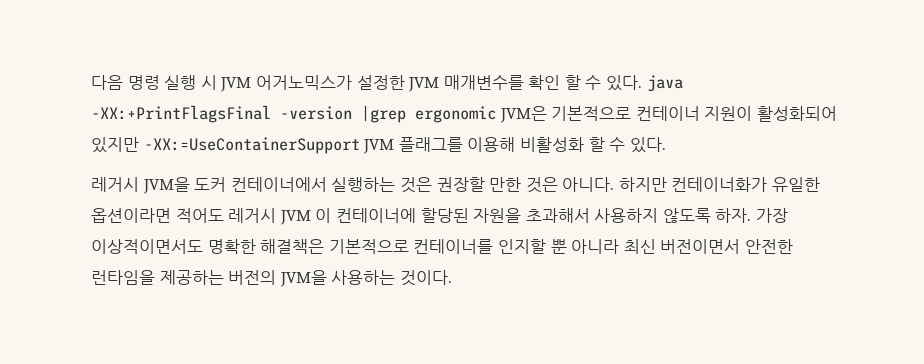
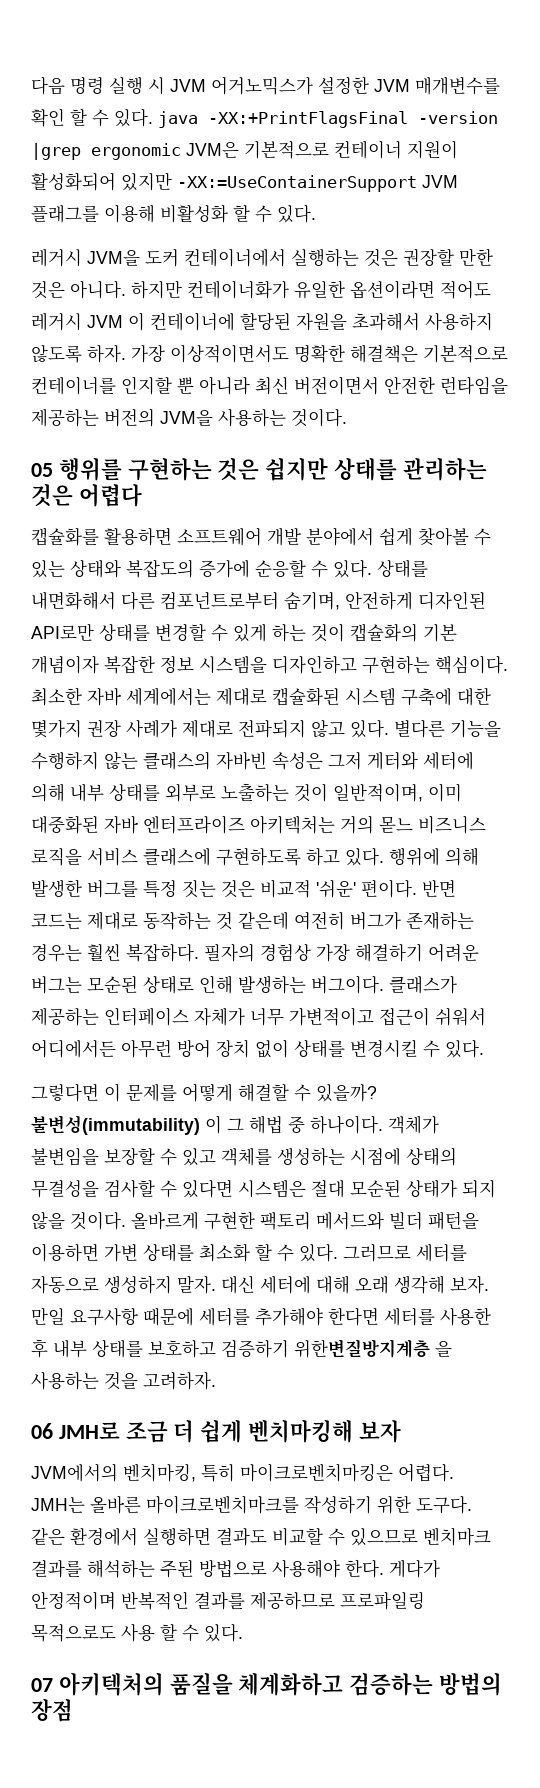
(452, 278) none -> [31,457,487,481] [31,484,142,507] [31,527,491,546] [31,559,428,578] [31,591,486,610] [31,623,457,642] [31,655,508,674] [31,687,491,706] [31,719,501,738] [31,751,474,770] [31,783,462,802] [31,815,486,834] [31,847,479,866] [31,879,456,898] [31,911,474,930] [31,943,479,962] [31,975,457,994] [31,1007,486,1026] [31,1039,484,1058] [31,1083,377,1102] [31,1115,439,1135] [31,1147,457,1166] [31,1179,496,1198] [31,1211,479,1230] [31,1243,467,1262] [31,1275,489,1294] [31,1307,491,1326] [31,1339,452,1358] [31,1371,216,1390] [31,1420,401,1443] [31,1463,454,1482] [31,1495,472,1514] [31,1527,491,1546] [31,1559,440,1578] [31,1591,425,1610] [31,1623,243,1642] [31,1672,503,1696] [31,1699,73,1722] // 05 행위를 구현하는 것은 쉽지만 상태를 관리하는 것은 어렵다 // 캡슐화를 활용하면 소프트웨어 개발 분야에서 쉽게 찾아볼 수 있는 상태와 복잡도의 증가에 순응할 수 있다. 상태를 내면화해서 다른 컴포넌트로부터 숨기며, 안전하게 디자인된 API로만 상태를 변경할 수 있게 하는 것이 캡슐화의 기본 개념이자 복잡한 정보 시스템을 디자인하고 구현하는 핵심이다. 최소한 자바 세계에서는 제대로 캡슐화된 시스템 구축에 대한 몇가지 권장 사례가 제대로 전파되지 않고 있다. 별다른 기능을 수행하지 않는 클래스의 자바빈 속성은 그저 게터와 세터에 의해 내부 상태를 외부로 노출하는 것이 일반적이며, 이미 대중화된 자바 엔터프라이즈 아키텍처는 거의 몯느 비즈니스 로직을 서비스 클래스에 구현하도록 하고 있다. 행위에 의해 발생한 버그를 특정 짓는 것은 비교적 '쉬운' 편이다. 반면 코드는 제대로 동작하는 것 같은데 여전히 버그가 존재하는 경우는 훨씬 복잡하다. 필자의 경험상 가장 해결하기 어려운 버그는 모순된 상태로 인해 발생하는 버그이다. 클래스가 제공하는 인터페이스 자체가 너무 가변적이고 접근이 쉬워서 어디에서든 아무런 방어 장치 없이 상태를 변경시킬 수 있다. // 그렇다면 이 문제를 어떻게 해결할 수 있을까? 불변성(immutability) 이 그 해법 중 하나이다. 객체가 불변임을 보장할 수 있고 객체를 생성하는 시점에 상태의 무결성을 검사할 수 있다면 시스템은 절대 모순된 상태가 되지 않을 것이다. 올바르게 구현한 팩토리 메서드와 빌더 패턴을 이용하면 가변 상태를 최소화 할 수 있다. 그러므로 세터를 자동으로 생성하지 말자. 대신 세터에 대해 오래 생각해 보자. 만일 요구사항 때문에 세터를 추가해야 한다면 세터를 사용한 후 내부 상태를 보호하고 검증하기 위한변질방지계층 을 사용하는 것을 고려하자. // 06 JMH로 조금 더 쉽게 벤치마킹해 보자 // JVM에서의 벤치마킹, 특히 마이크로벤치마킹은 어렵다. JMH는 올바른 마이크로벤치마크를 작성하기 위한 도구다. 같은 환경에서 실행하면 결과도 비교할 수 있으므로 벤치마크 결과를 해석하는 주된 방법으로 사용해야 한다. 게다가 안정적이며 반복적인 결과를 제공하므로 프로파일링 목적으로도 사용 할 수 있다. // 07 아키텍처의 품질을 체계화하고 검증하는 방법의 장점

